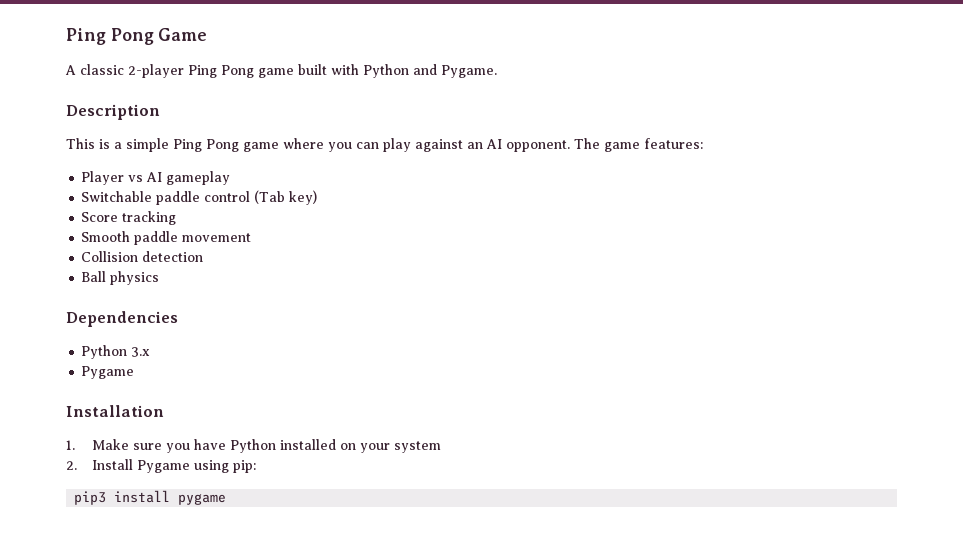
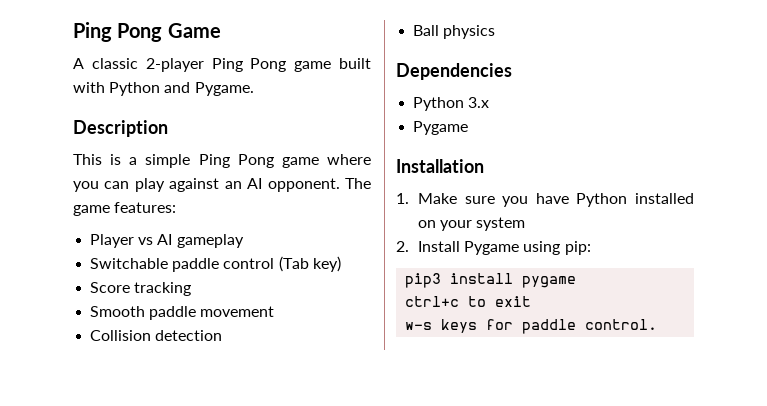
(227, 499) none -> [405,296,532,307] [405,319,658,334] // ctrl+c to exit // w-s keys for paddle control.

